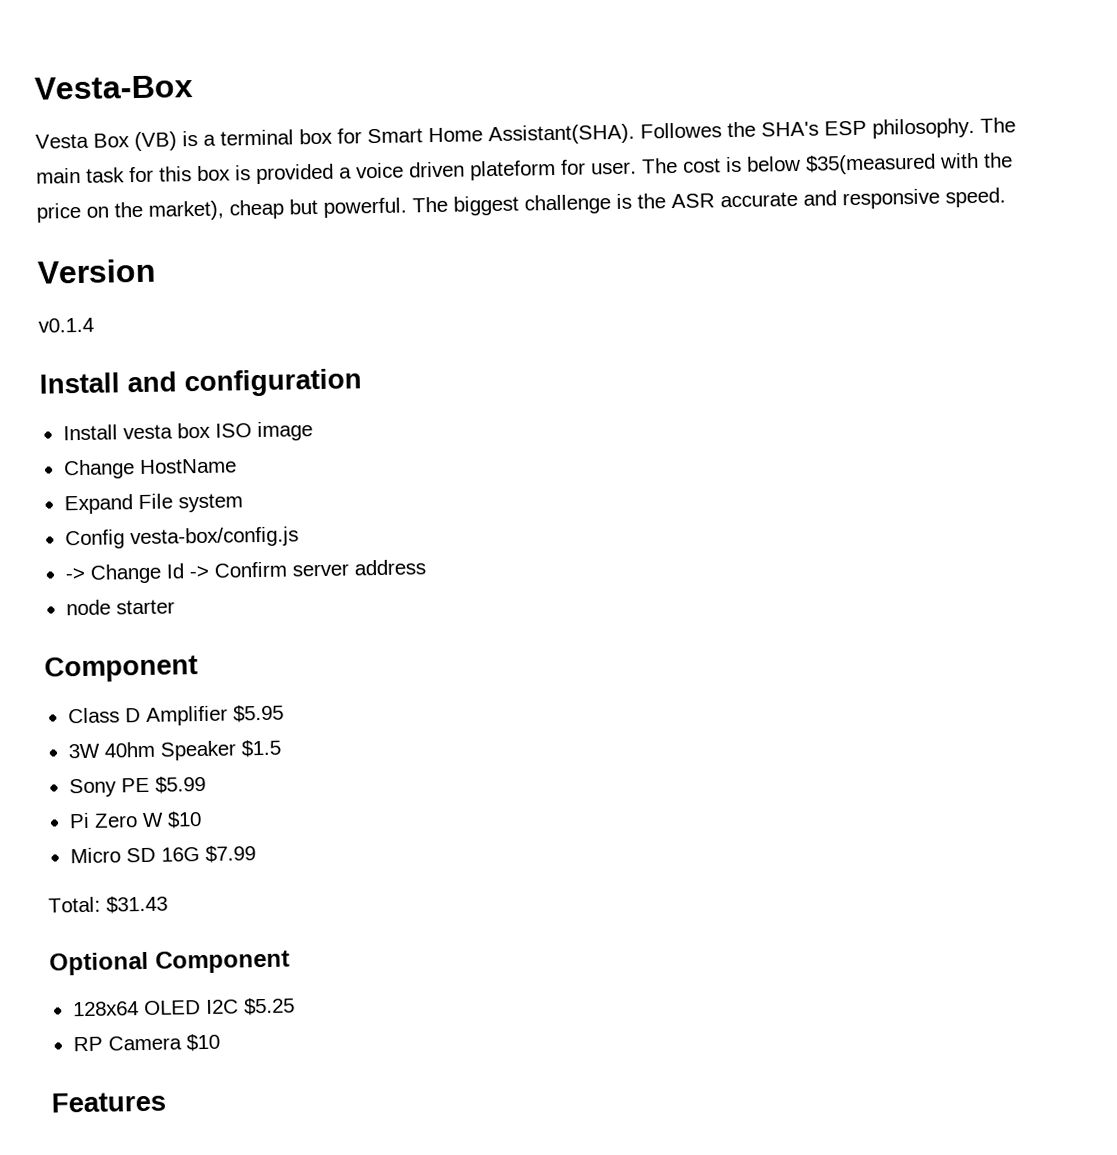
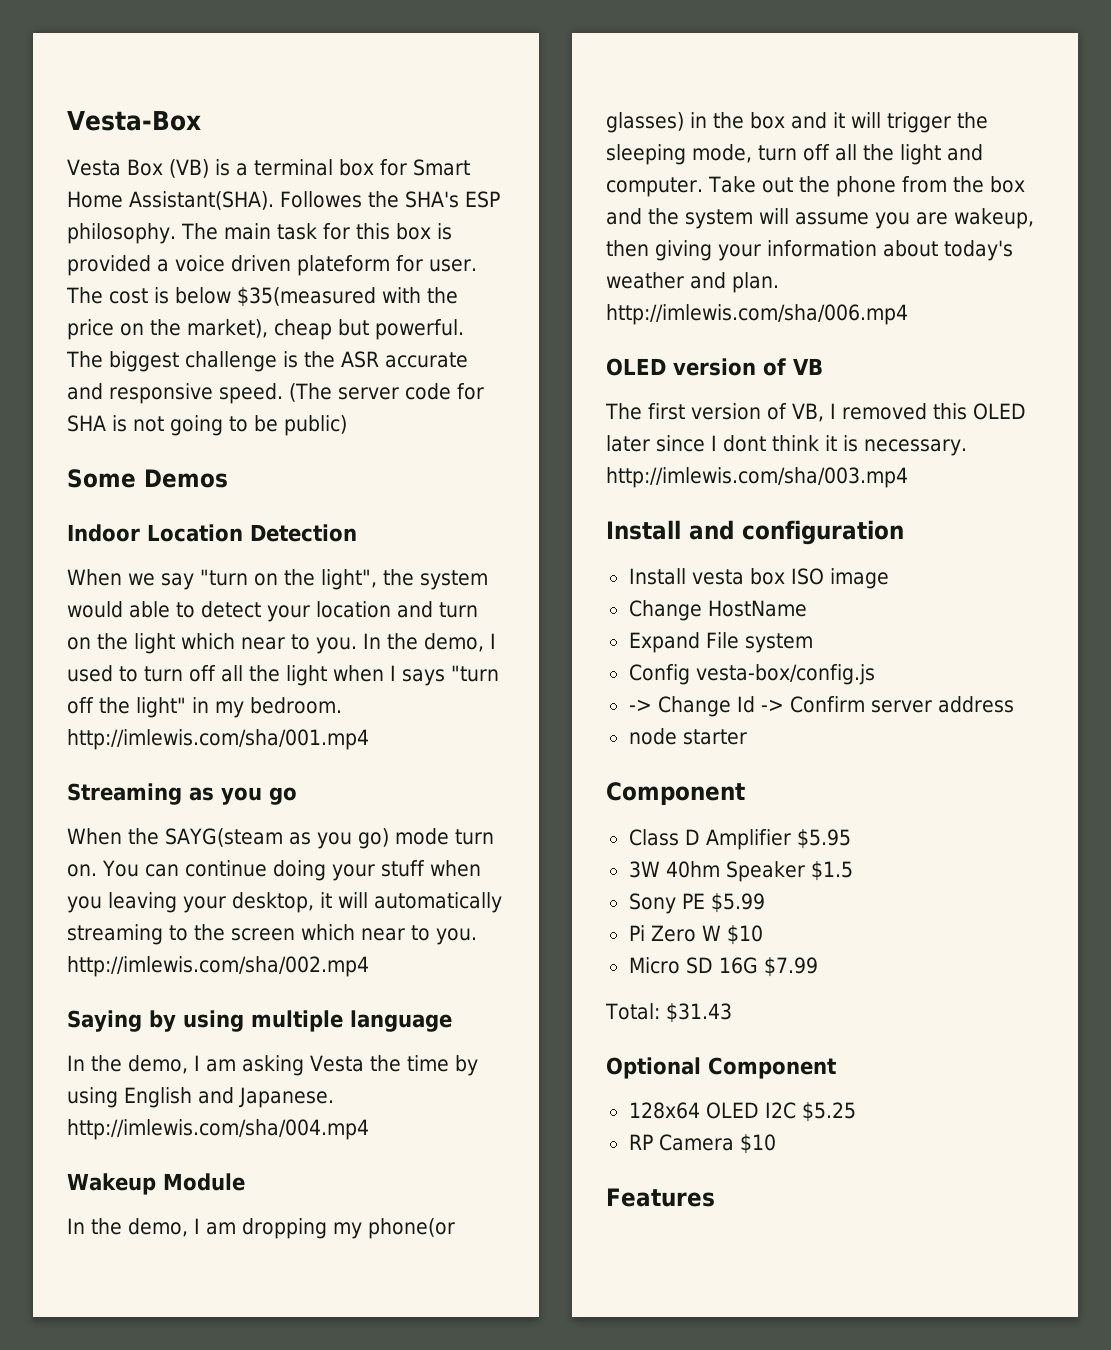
[37,258,156,284] [38,317,94,333] // Version // v0.1.4 -> [289,383,484,402] [67,415,347,436] [67,469,228,488] [67,524,357,542] [67,569,488,590] [67,601,478,622] [67,633,496,654] [67,665,499,686] [67,697,342,718] [67,729,369,750] [67,783,297,805] [67,828,494,849] [67,860,481,881] [67,892,502,913] [67,924,477,945] [67,956,369,977] [67,1010,452,1032] [67,1055,478,1076] [67,1087,334,1108] [67,1119,369,1140] [67,1173,245,1195] [67,1218,455,1239] [606,112,988,133] [606,144,983,165] [606,176,1025,197] [606,208,1034,229] [606,240,1013,261] [606,272,779,293] [606,304,908,325] [606,358,823,376] [605,403,1026,422] [606,435,967,456] [606,467,908,488] (The server code for SHA is not going to be public) // Some Demos // Indoor Location Detection // When we say "turn on the light", the system would able to detect your location and turn on the light which near to you. In the demo, I used to turn off all the light when I says "turn off the light" in my bedroom. http://imlewis.com/sha/001.mp4 // Streaming as you go // When the SAYG(steam as you go) mode turn on. You can continue doing your stuff when you leaving your desktop, it will automatically streaming to the screen which near to you. http://imlewis.com/sha/002.mp4 // Saying by using multiple language // In the demo, I am asking Vesta the time by using English and Japanese. http://imlewis.com/sha/004.mp4 // Wakeup Module // In the demo, I am dropping my phone(or glasses) in the box and it will trigger the sleeping mode, turn off all the light and computer. Take out the phone from the box and the system will assume you are wakeup, then giving your information about today's weather and plan. http://imlewis.com/sha/006.mp4 // OLED version of VB // The first version of VB, I removed this OLED later since I dont think it is necessary. http://imlewis.com/sha/003.mp4

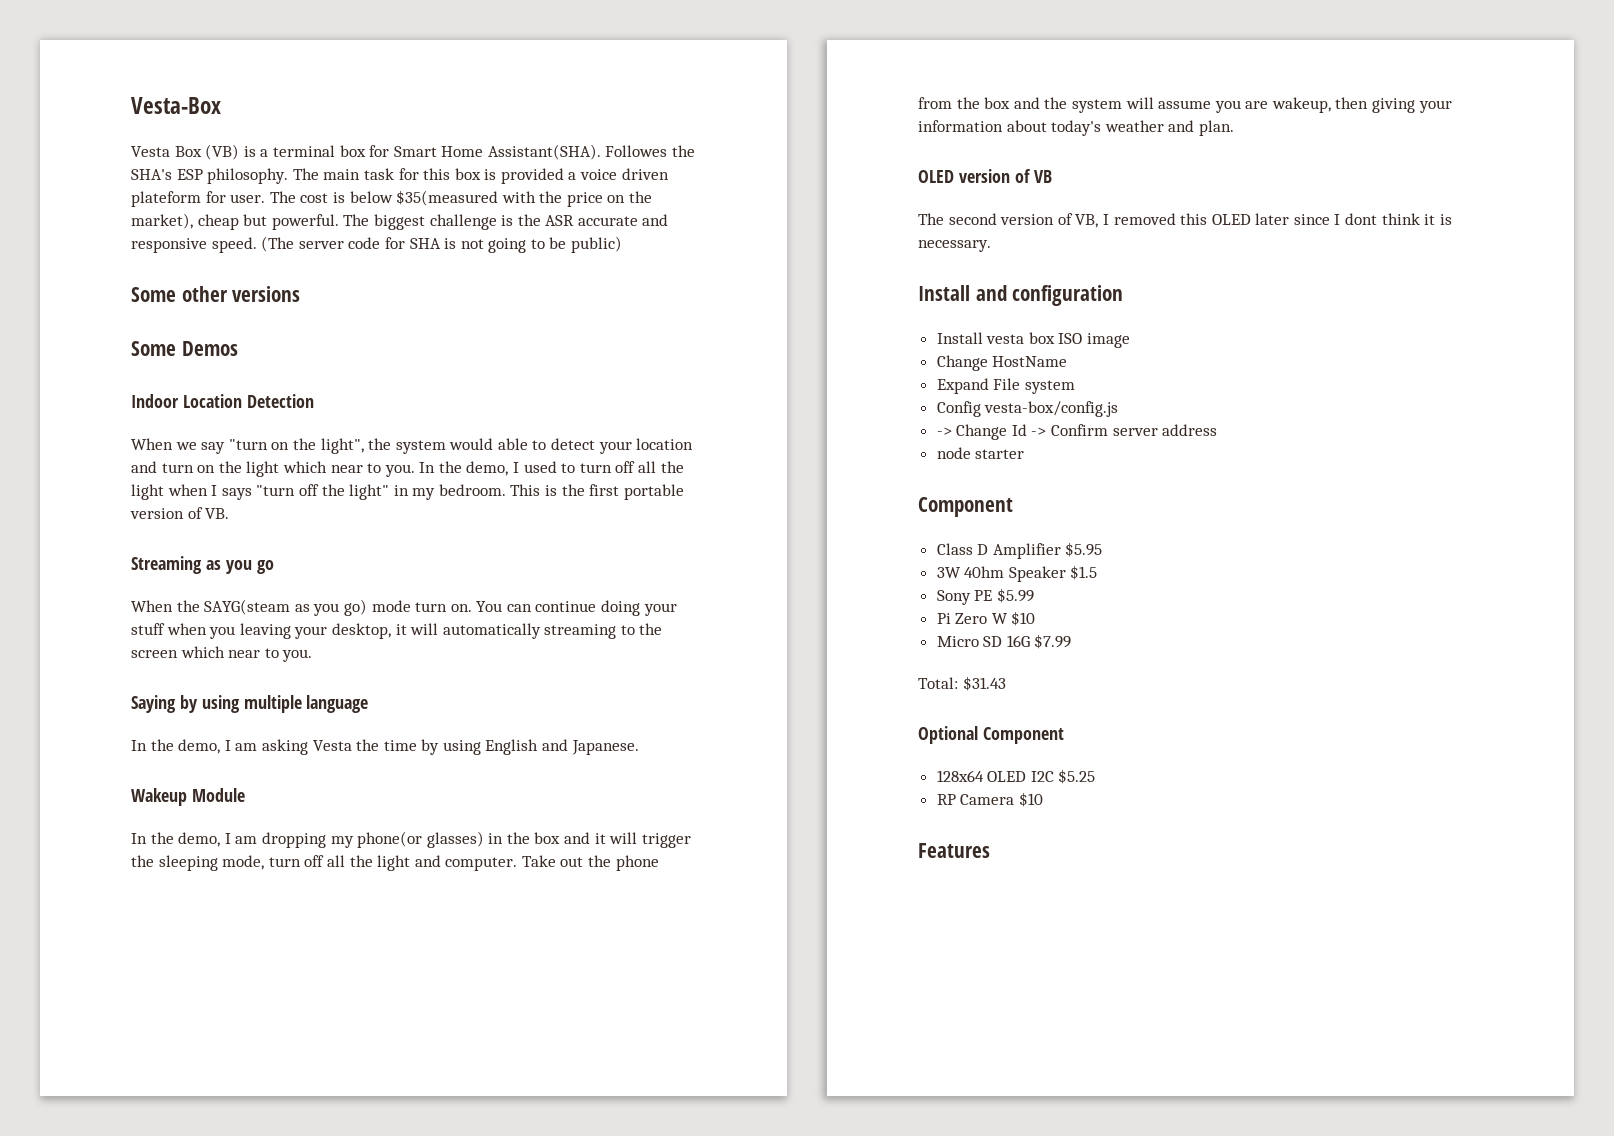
(347, 425) none -> [131,286,301,302] // Some other versions
[67,729,369,750] http://imlewis.com/sha/001.mp4 -> [510,484,684,500] [130,507,230,519] This is the first portable version of VB.
[67,956,369,977] http://imlewis.com/sha/002.mp4 -> (313, 655) none
[67,1119,369,1140] http://imlewis.com/sha/004.mp4 -> (639, 747) none
[606,304,908,325] http://imlewis.com/sha/006.mp4 -> (1234, 128) none
[648,403,685,420] first -> [948,213,997,225] second
[606,467,908,488] http://imlewis.com/sha/003.mp4 -> (991, 246) none

